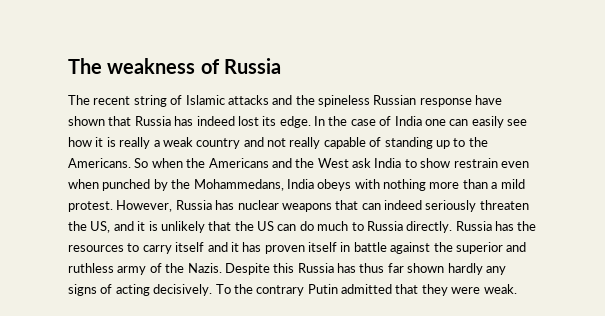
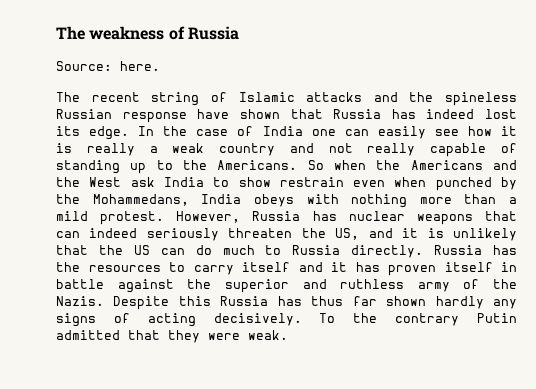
(281, 66) none -> [56,61,160,71] // Source: here.

